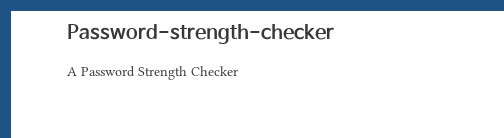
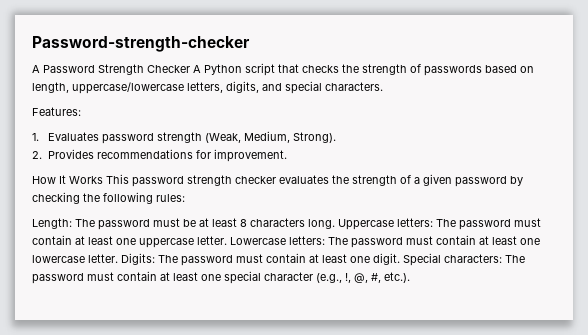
(238, 71) none -> [193,63,534,76] [32,81,383,94] [32,107,81,116] [32,131,336,144] [32,149,287,162] [32,174,523,187] [32,192,185,204] [32,218,541,230] [32,235,540,248] [32,253,525,266] [32,271,410,284] A Python script that checks the strength of passwords based on length, uppercase/lowercase letters, digits, and special characters. // Features: // 1. Evaluates password strength (Weak, Medium, Strong). // 2. Provides recommendations for improvement. // How It Works This password strength checker evaluates the strength of a given password by checking the following rules: // Length: The password must be at least 8 characters long. Uppercase letters: The password must contain at least one uppercase letter. Lowercase letters: The password must contain at least one lowercase letter. Digits: The password must contain at least one digit. Special characters: The password must contain at least one special character (e.g., !, @, #, etc.).

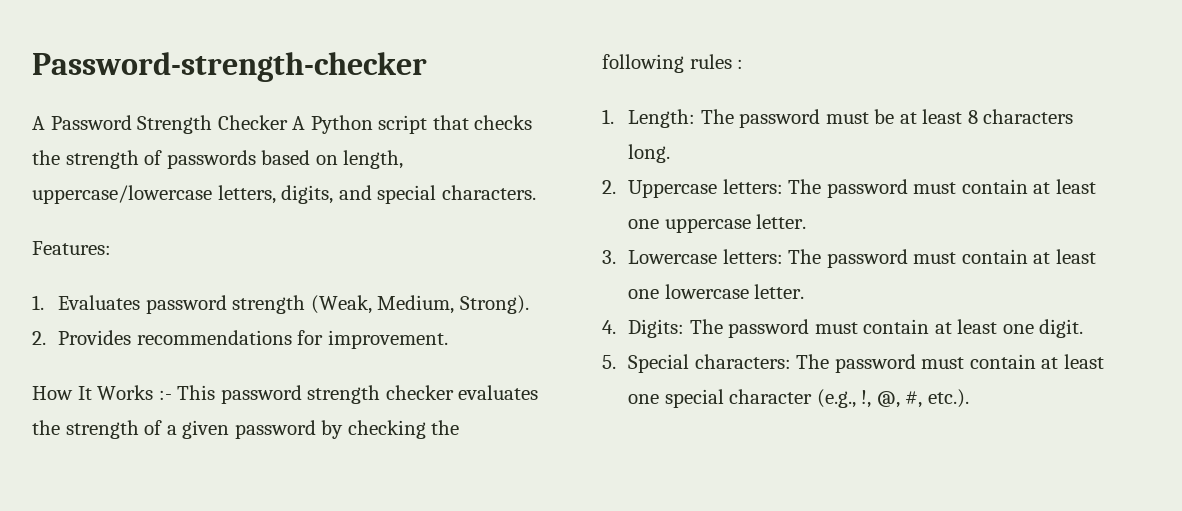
(103, 180) none -> [158,390,172,400] :-
[156,194,185,202] rules: // -> [689,54,744,69] [602,109,614,124] rules : // 1.
(335, 224) none -> [602,180,616,194] // 2.
(227, 240) none -> [602,250,616,264] // 3.
(118, 258) none -> [602,320,616,334] // 4.
(400, 259) none -> [602,355,616,369] // 5.

